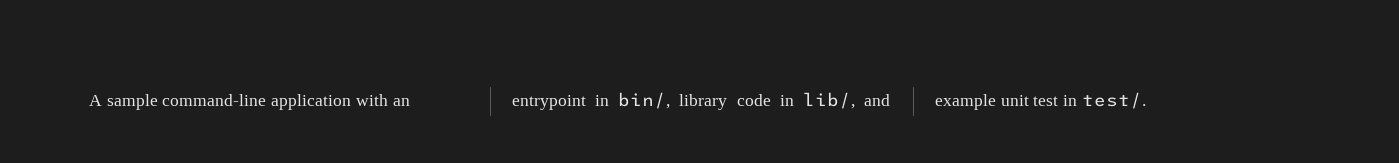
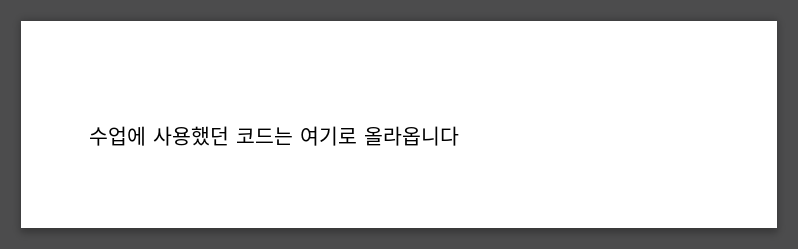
[89,92,1146,110] A sample command-line application with an entrypoint in bin/, library code in lib/, and example unit test in test/. -> [89,126,459,146] 수업에 사용했던 코드는 여기로 올라옵니다

